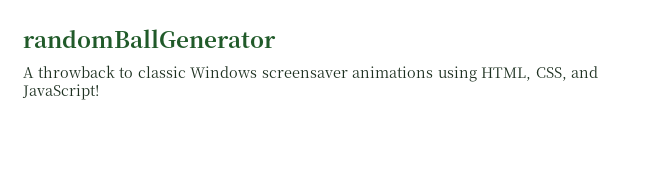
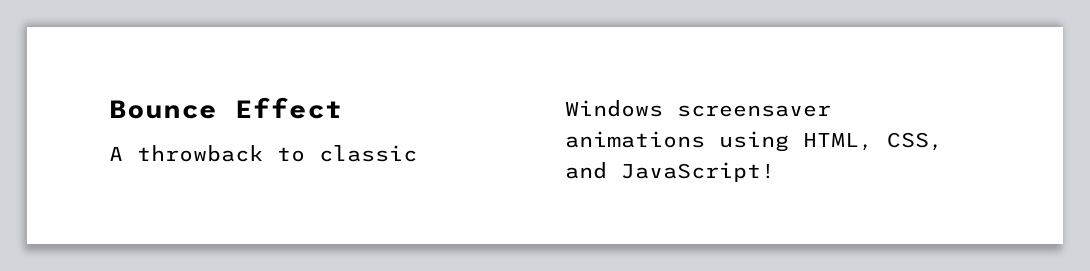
[23,29,276,48] randomBallGenerator -> [109,97,343,119] Bounce Effect

